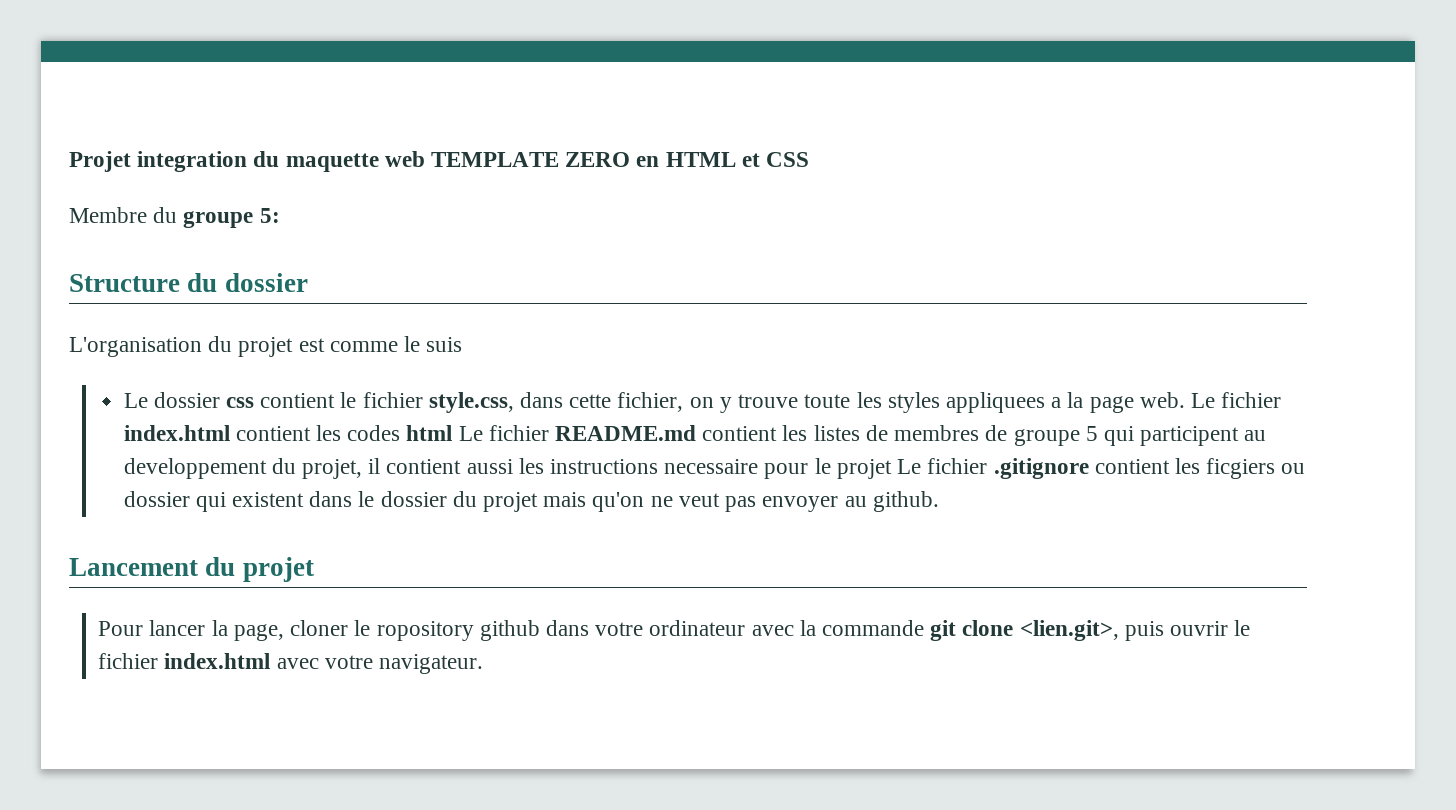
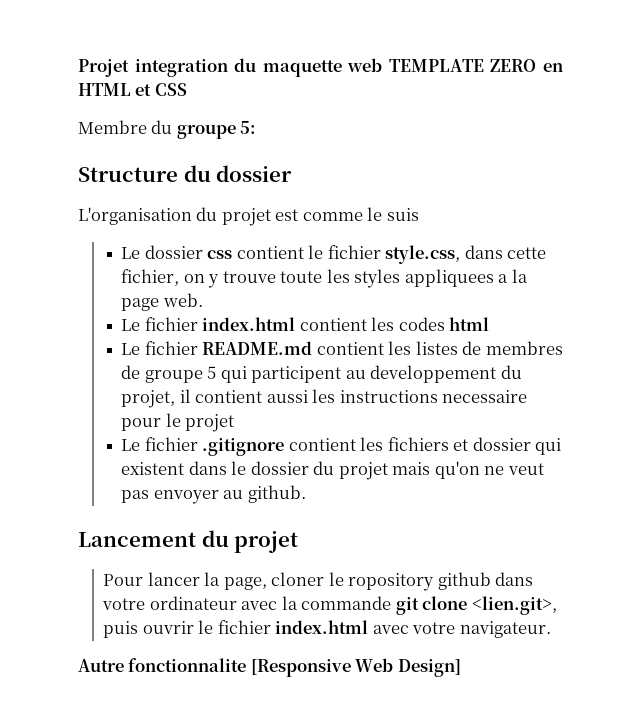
(1185, 400) none -> (203, 300) //
(453, 433) none -> (490, 324) //
(892, 469) none -> (235, 423) //
[1206,458,1306,479] ficgiers ou -> [387,437,469,451] fichiers et
(484, 664) none -> [78,658,461,677] // Autre fonctionnalite [Responsive Web Design]

